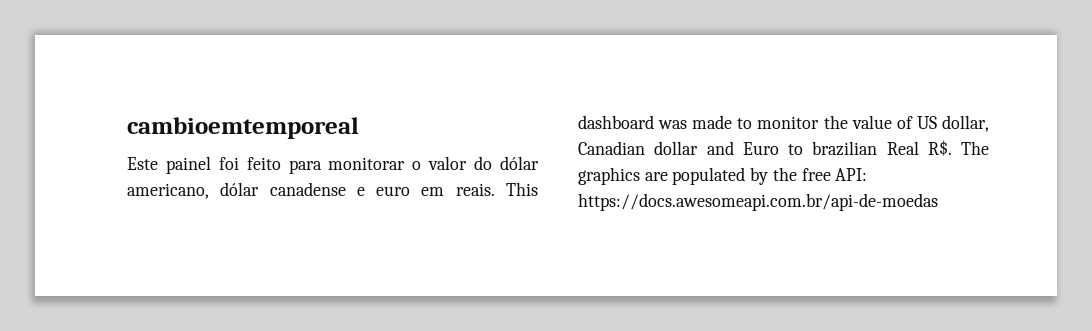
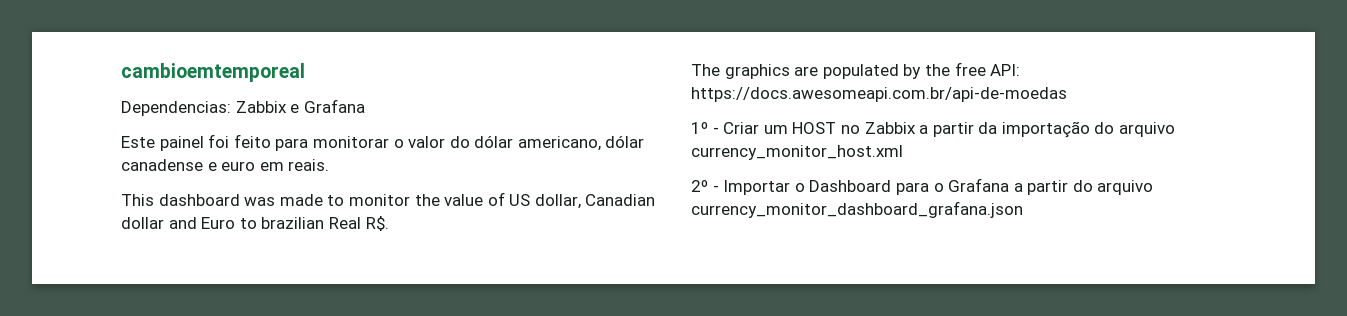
(359, 128) none -> [121,99,365,116] // Dependencias: Zabbix e Grafana
(495, 189) none -> (330, 165) //
(952, 148) none -> (389, 223) //
(938, 202) none -> [691,121,1176,138] [691,145,903,160] [691,178,1154,195] [691,201,1023,218] // 1º - Criar um HOST no Zabbix a partir da importação do arquivo currency_monitor_host.xml // 2º - Importar o Dashboard para o Grafana a partir do arquivo currency_monitor_dashboard_grafana.json

